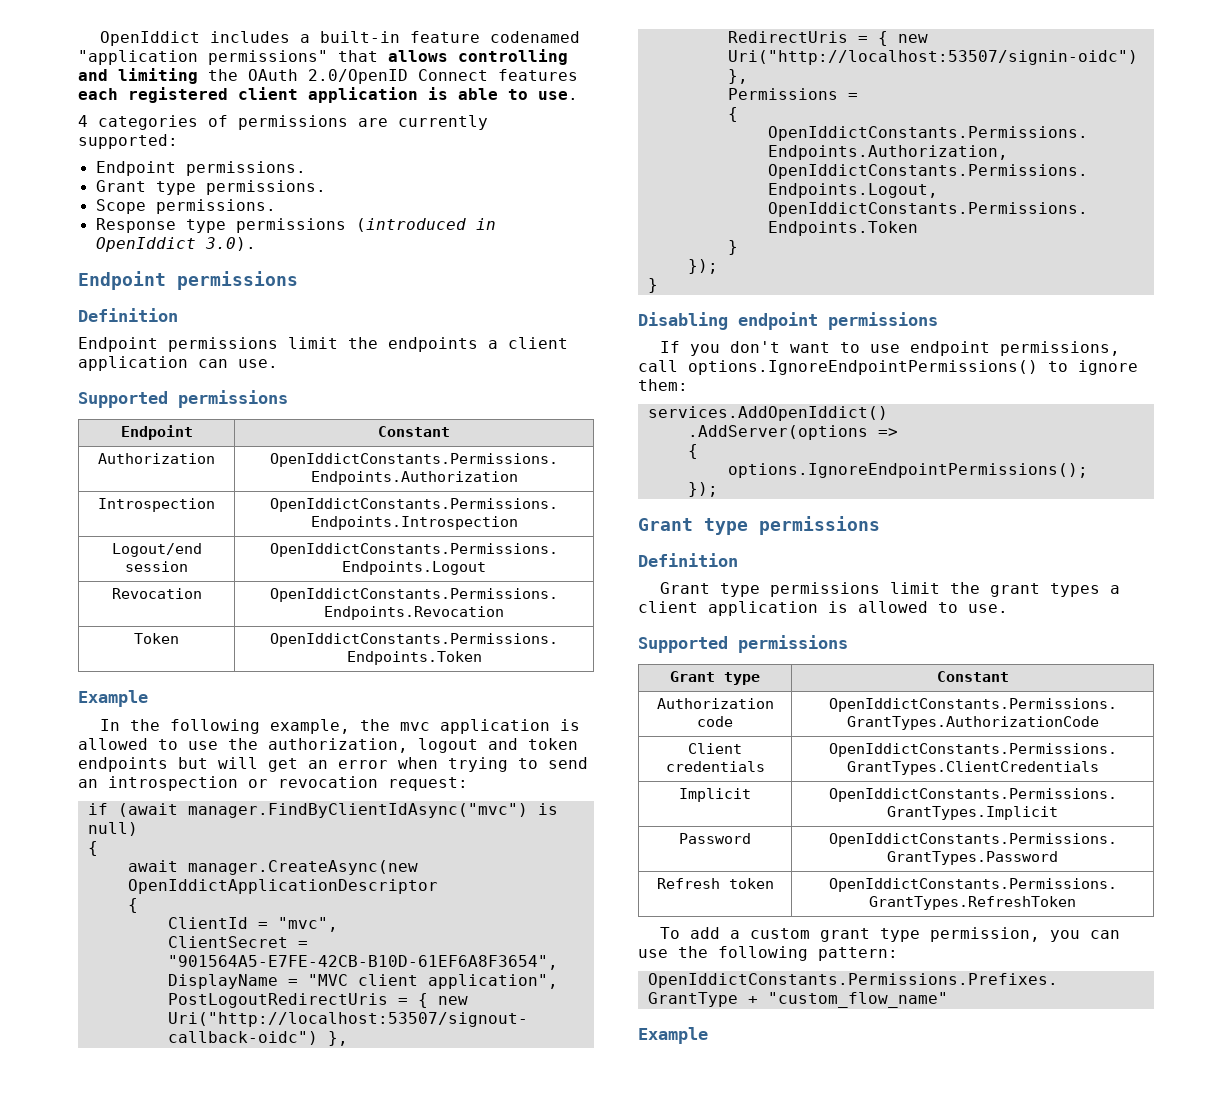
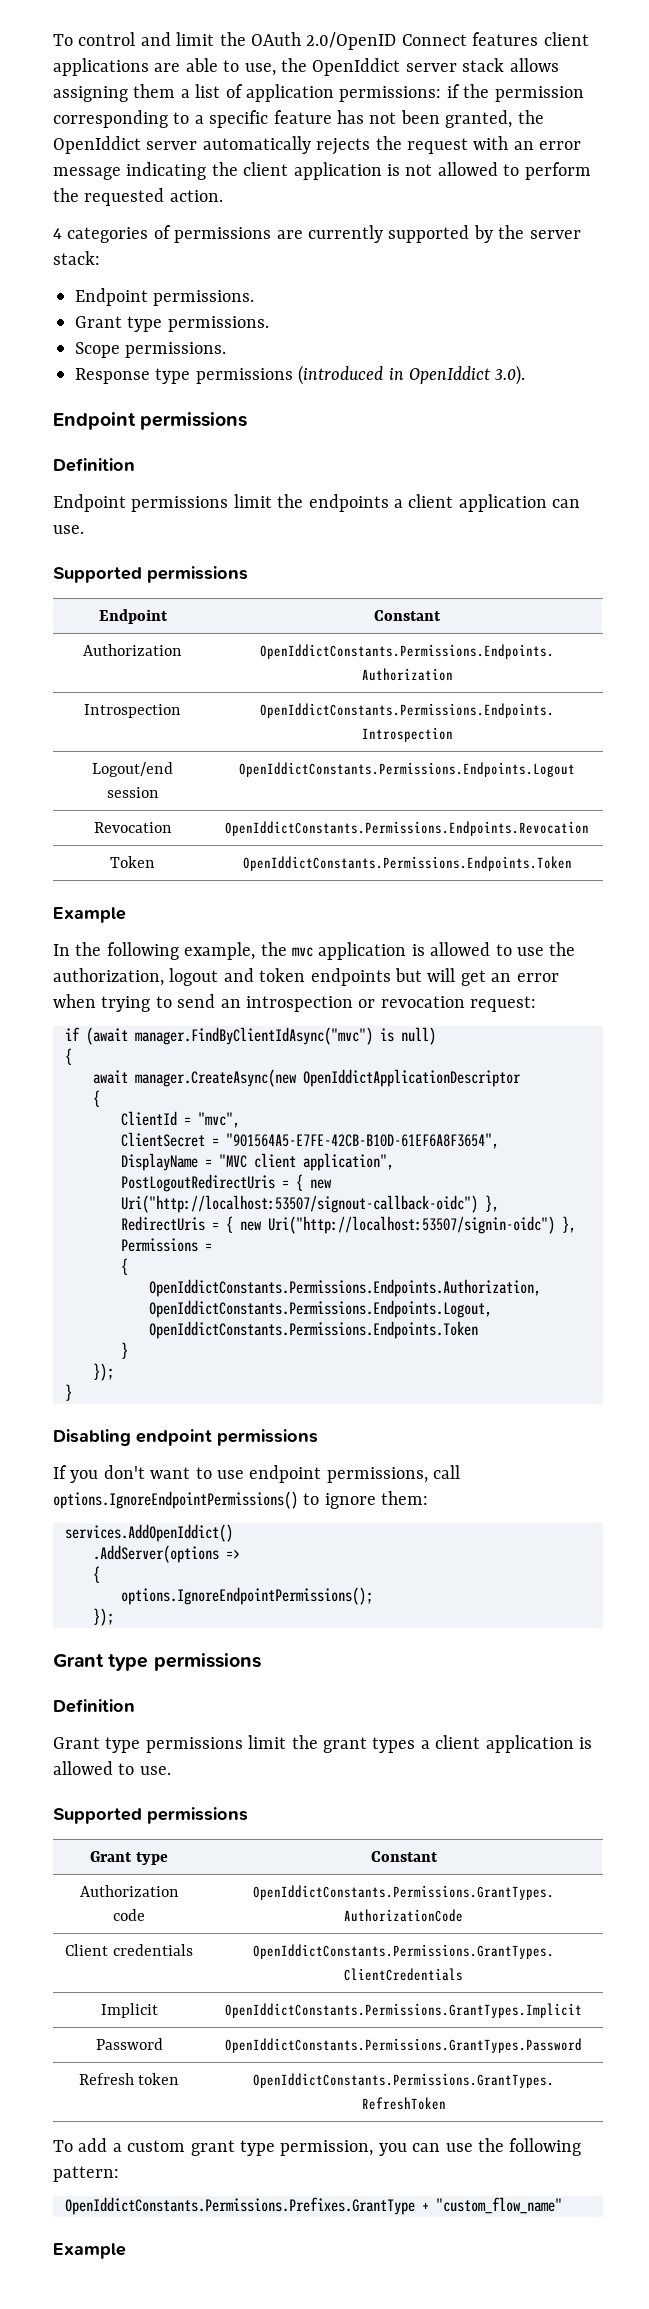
[100,31,581,46] [78,49,568,65] [78,68,198,84] OpenIddict includes a built-in feature codenamed "application permissions" that allows controlling and limiting -> [53,32,215,46] To control and limit
[78,87,578,103] each registered client application is able to use. -> [543,32,589,46] [53,58,559,76] [53,84,584,102] [53,110,544,128] [53,136,582,155] [53,162,591,180] [53,188,223,206] client applications are able to use, the OpenIddict server stack allows assigning them a list of application permissions: if the permission corresponding to a specific feature has not been granted, the OpenIddict server automatically rejects the request with an error message indicating the client application is not allowed to perform the requested action.
[78,134,178,149] supported: -> [388,225,581,243] [53,251,100,265] supported by the server stack:

